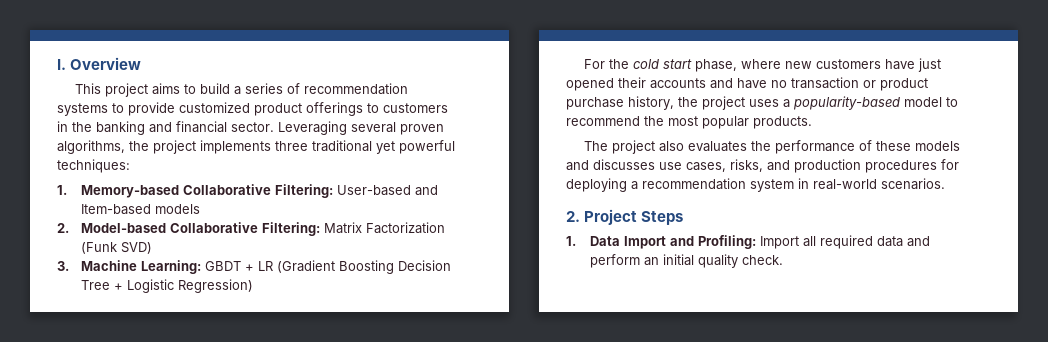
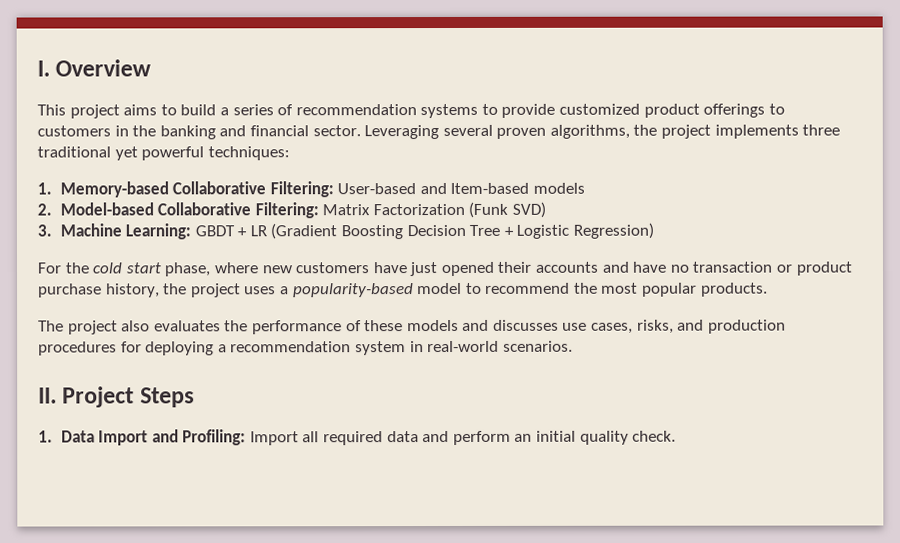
[566,211,580,222] 2. -> [38,387,57,404] II.

